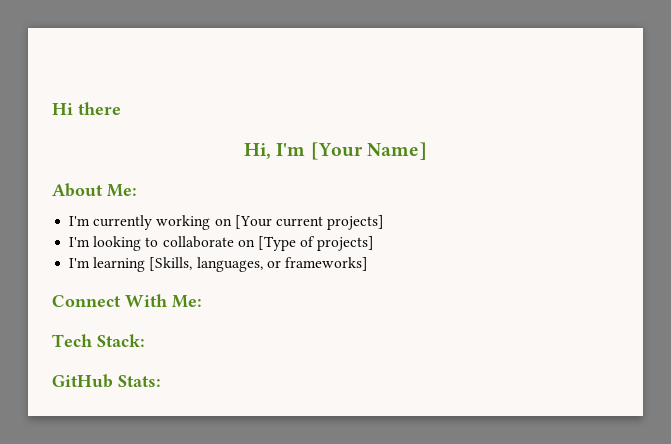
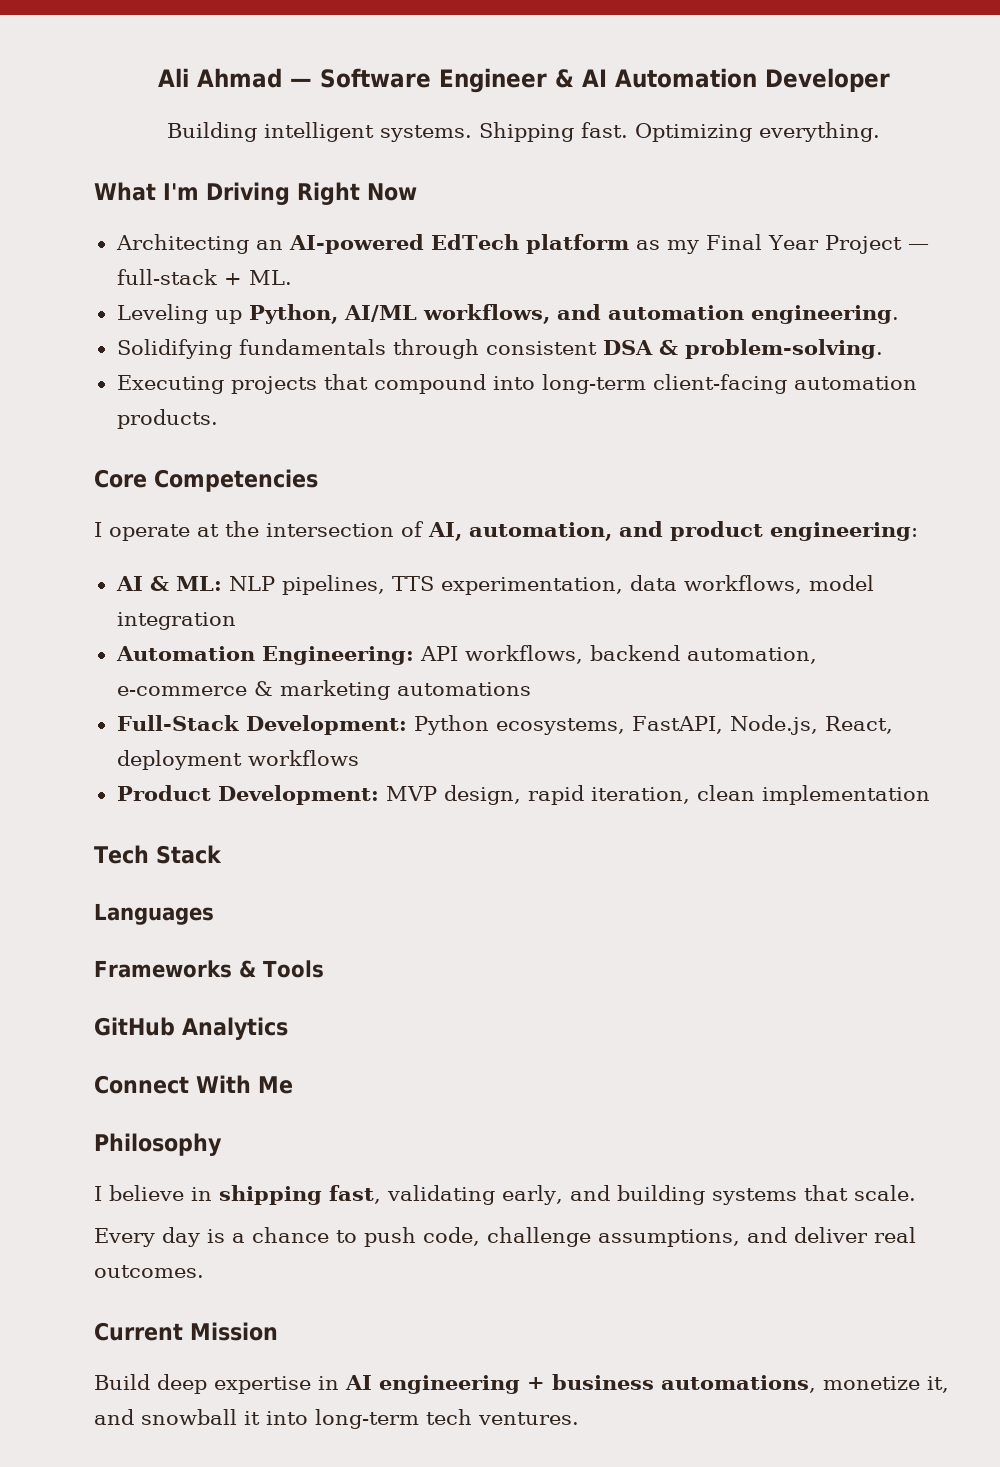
[52,102,121,115] [244,142,427,160] [52,183,137,197] [69,215,385,230] [69,236,375,251] [69,257,368,272] [52,294,202,308] [52,334,145,347] [52,374,161,388] Hi there // Hi, I'm [Your Name] // About Me: // I'm currently working on [Your current projects] // I'm looking to collaborate on [Type of projects] // I'm learning [Skills, languages, or frameworks] // Connect With Me: // Tech Stack: // GitHub Stats: -> [157,68,890,93] [167,122,880,142] [94,182,417,205] [115,234,929,254] [116,269,292,285] [116,304,899,324] [116,339,883,359] [116,374,917,394] [116,409,218,429] [94,469,318,492] [94,521,918,541] [115,575,874,595] [116,612,236,630] [115,645,817,665] [116,680,531,700] [116,715,893,735] [116,750,359,770] [116,785,930,805] [94,845,222,864] [94,903,214,925] [94,960,324,978] [94,1017,288,1040] [94,1075,293,1094] [94,1133,222,1156] [94,1185,916,1205] [94,1227,916,1247] [94,1265,204,1278] [94,1322,278,1341] [94,1374,949,1394] [94,1409,579,1429] Ali Ahmad — Software Engineer & AI Automation Developer // Building intelligent systems. Shipping fast. Optimizing everything. // What I'm Driving Right Now // Architecting an AI-powered EdTech platform as my Final Year Project — full-stack + ML. // Leveling up Python, AI/ML workflows, and automation engineering. // Solidifying fundamentals through consistent DSA & problem-solving. // Executing projects that compound into long-term client-facing automation products. // Core Competencies // I operate at the intersection of AI, automation, and product engineering: // AI & ML: NLP pipelines, TTS experimentation, data workflows, model integration // Automation Engineering: API workflows, backend automation, e-commerce & marketing automations // Full-Stack Development: Python ecosystems, FastAPI, Node.js, React, deployment workflows // Product Development: MVP design, rapid iteration, clean implementation // Tech Stack // Languages // Frameworks & Tools // GitHub Analytics // Connect With Me // Philosophy // I believe in shipping fast, validating early, and building systems that scale. // Every day is a chance to push code, challenge assumptions, and deliver real outcomes. // Current Mission // Build deep expertise in AI engineering + business automations, monetize it, and snowball it into long-term tech ventures.

